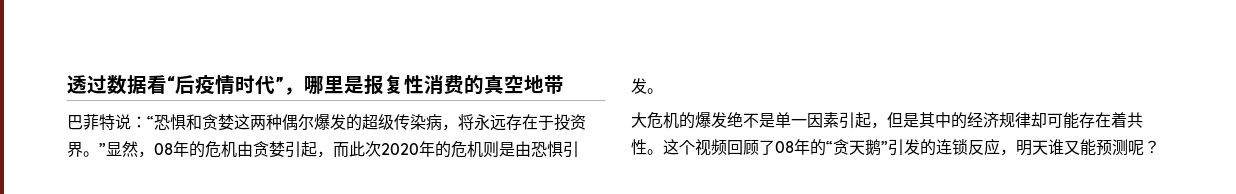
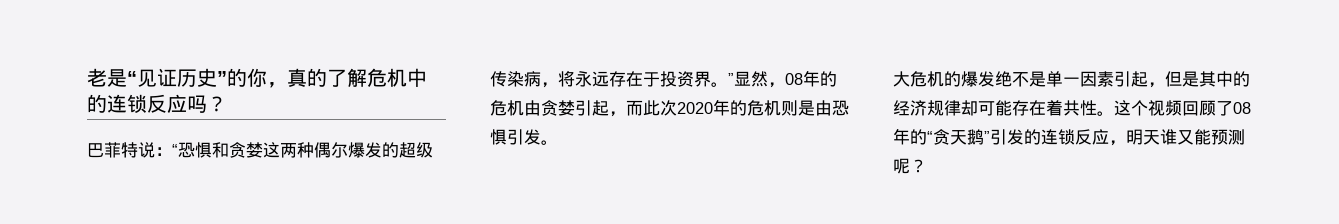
[67,75,564,95] 透过数据看“后疫情时代”，哪里是报复性消费的真空地带 -> [87,68,427,88] [87,94,227,113] 老是“见证历史”的你，真的了解危机中的连锁反应吗？

